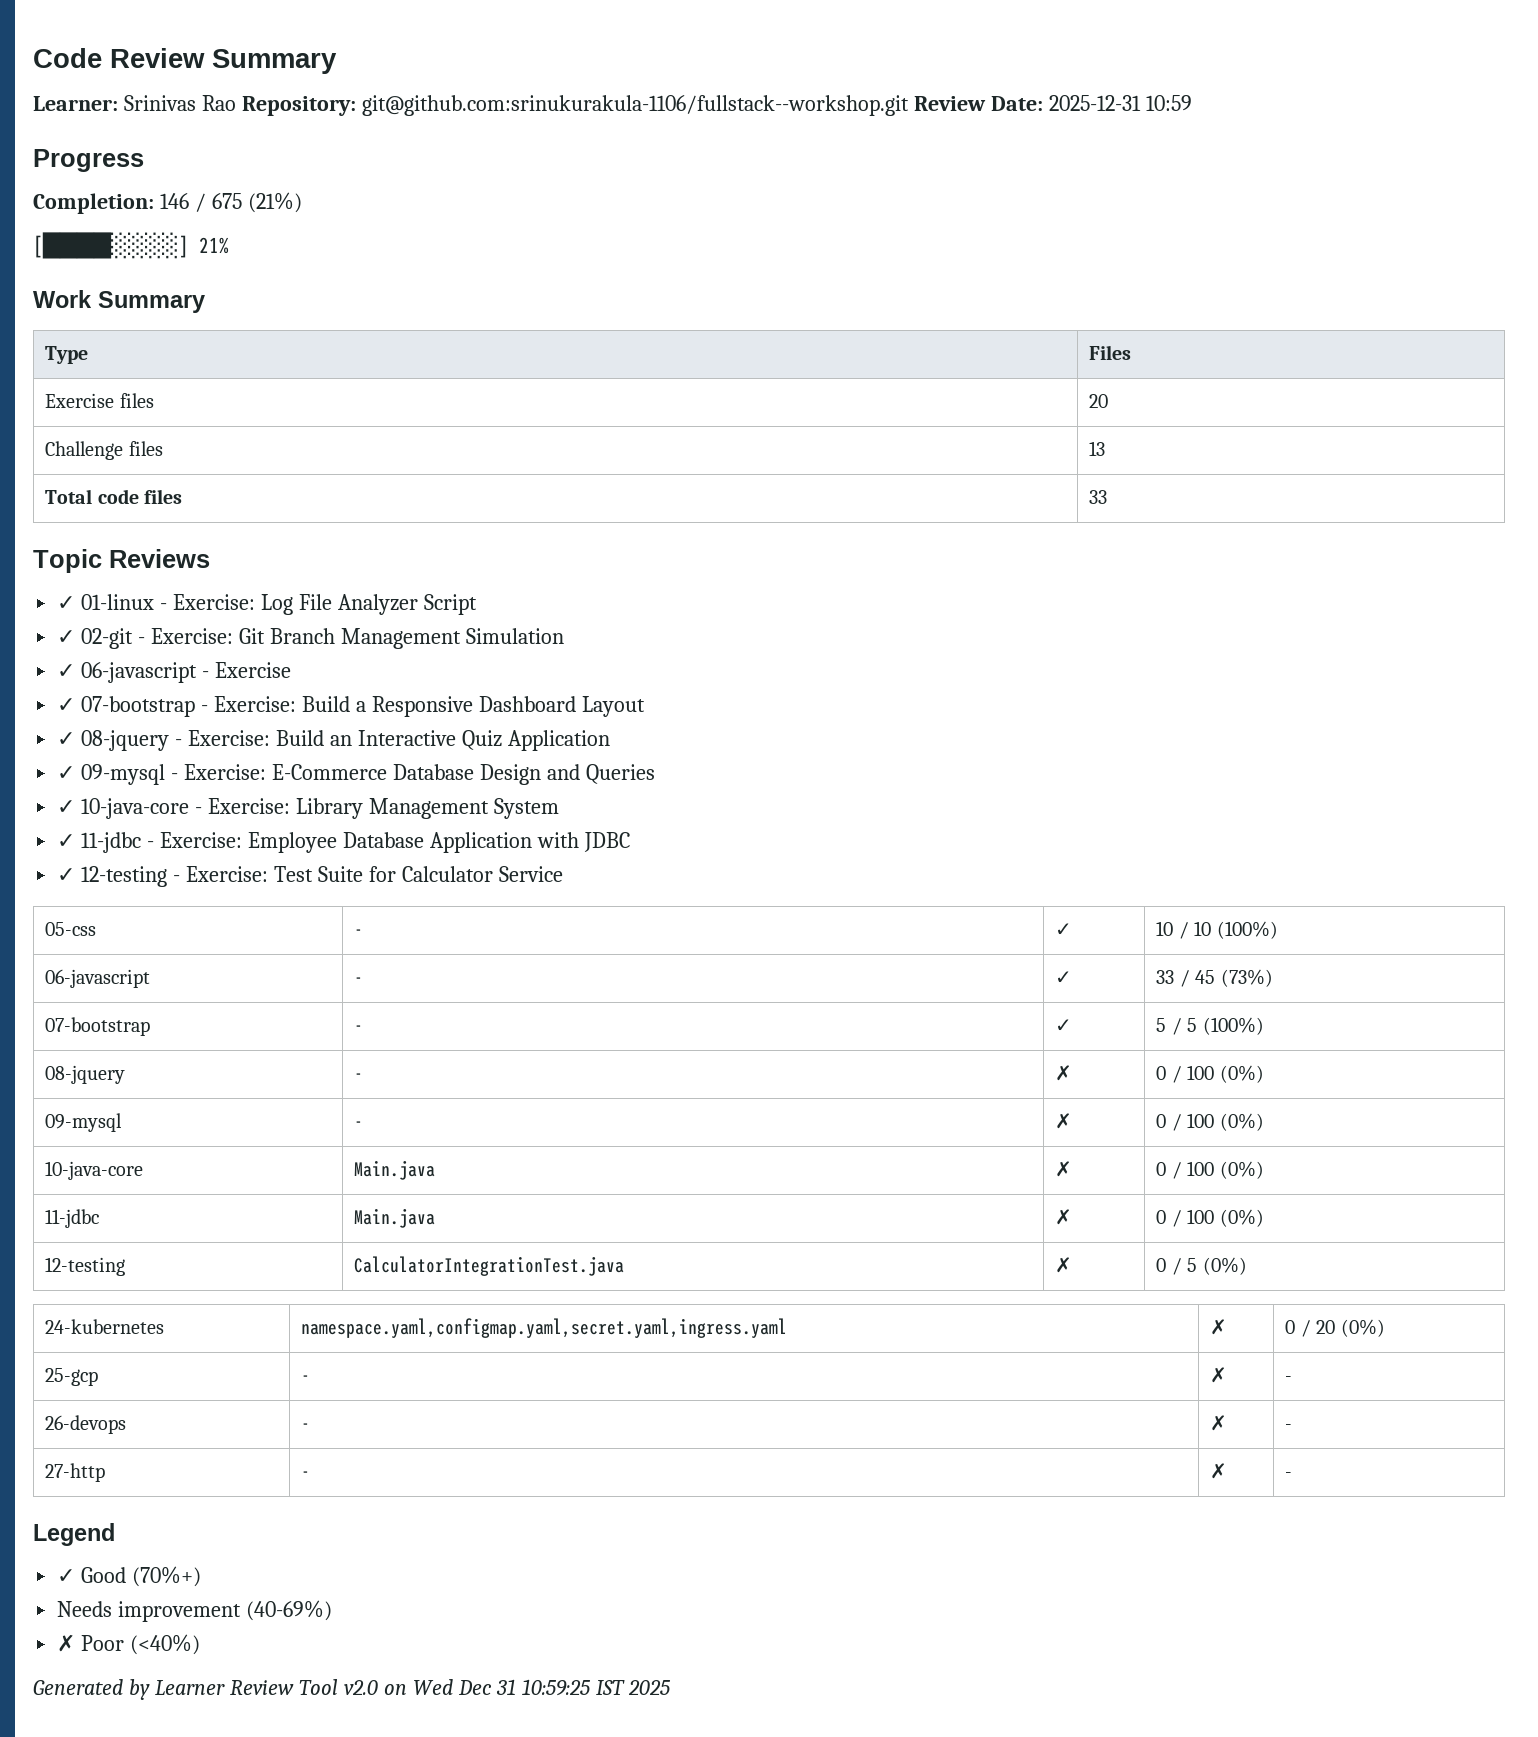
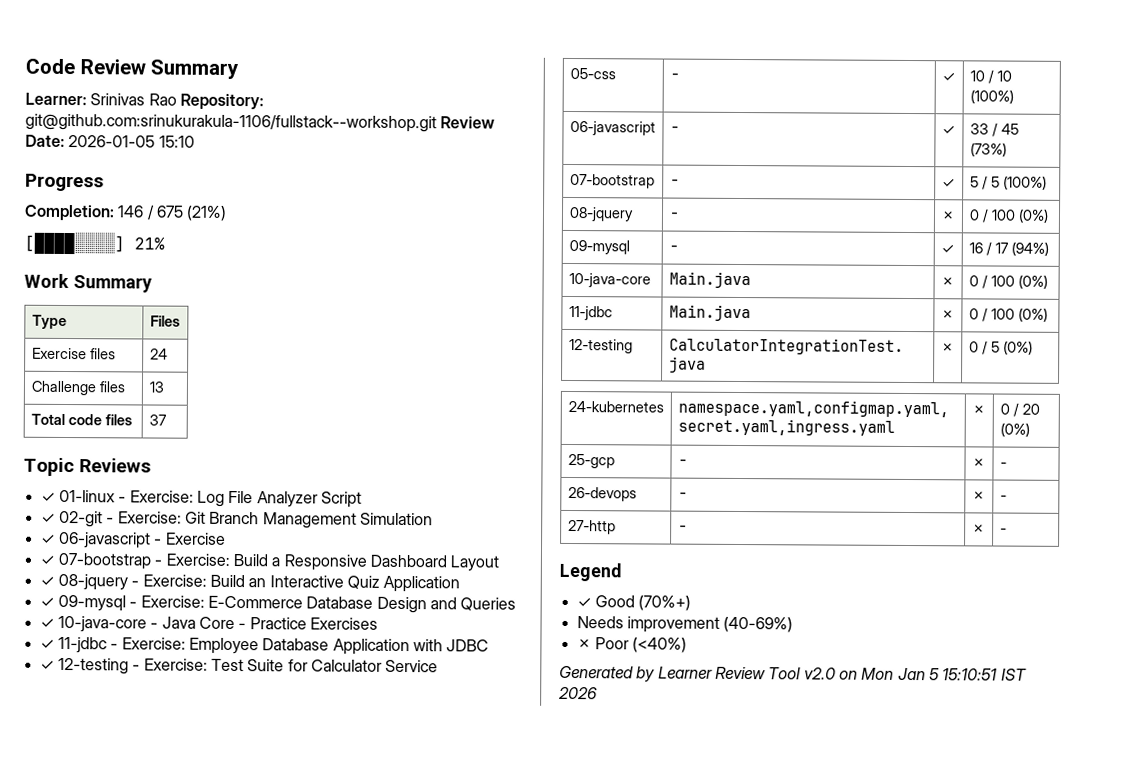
[1048,95,1192,111] 2025-12-31 10:59 -> [68,135,195,148] 2026-01-05 15:10
[1089,394,1109,408] 20 -> [149,348,168,360] 24
[1089,490,1108,504] 33 -> [148,414,167,426] 37
[208,798,559,819] Exercise: Library Management System -> [161,616,378,630] Java Core - Practice Exercises
[1055,1113,1073,1129] [1156,1113,1264,1131] ✗ | 0 / 100 (0%) -> [940,244,954,254] [968,241,1049,256] ✓ | 16 / 17 (94%)
[412,1679,672,1696] Wed Dec 31 10:59:25 IST 2025 -> [861,667,1027,681] [558,686,598,700] Mon Jan 5 15:10:51 IST 2026

